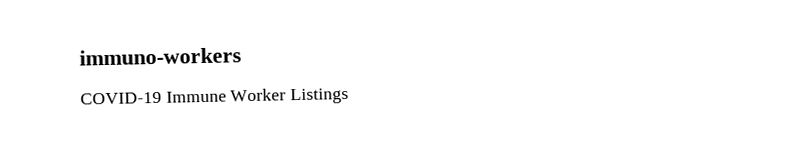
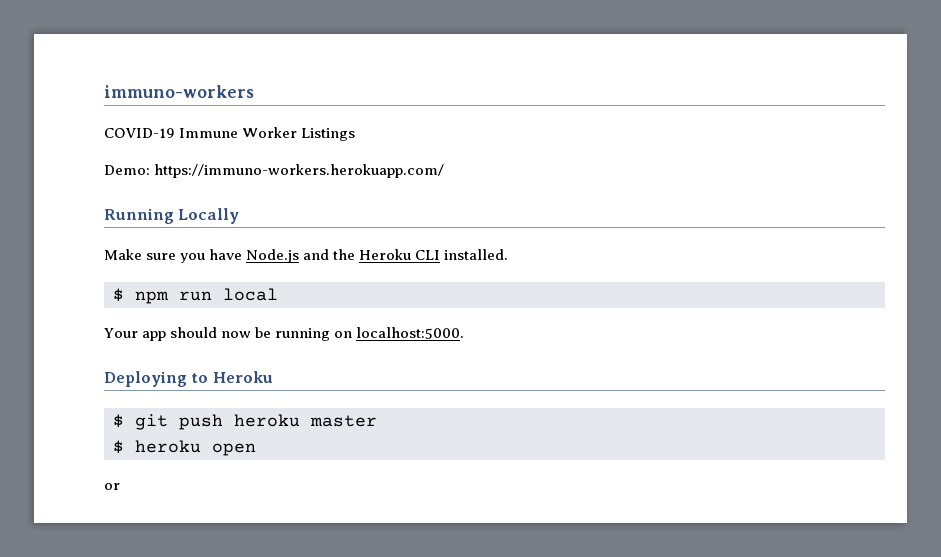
(350, 96) none -> [104,164,445,178] [104,208,240,224] [104,249,509,263] [113,288,278,304] [104,327,465,341] [104,371,273,387] [113,414,377,430] [113,440,256,456] [104,483,120,490] // Demo: https://immuno-workers.herokuapp.com/ // Running Locally // Make sure you have Node.js and the Heroku CLI installed. // $ npm run local // Your app should now be running on localhost:5000. // Deploying to Heroku // $ git push heroku master // $ heroku open // or

